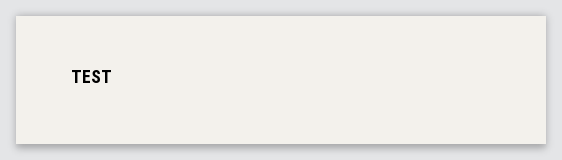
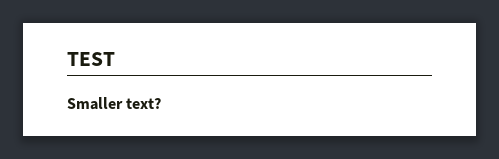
(112, 76) none -> [67,97,162,110] // Smaller text?

